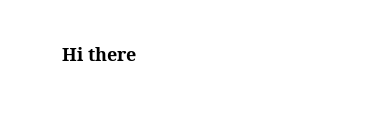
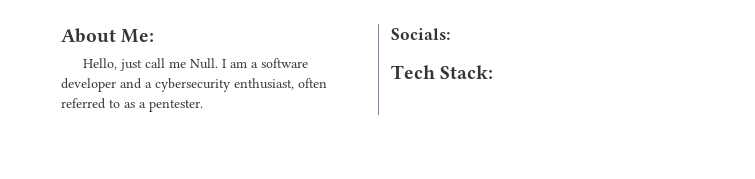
[62,47,136,61] Hi there -> [61,28,155,43] [82,58,308,71] [61,78,327,92] [61,98,203,112] [391,28,450,40] [391,65,494,79] About Me: // Hello, just call me Null. I am a software developer and a cybersecurity enthusiast, often referred to as a pentester. // Socials: // Tech Stack:

